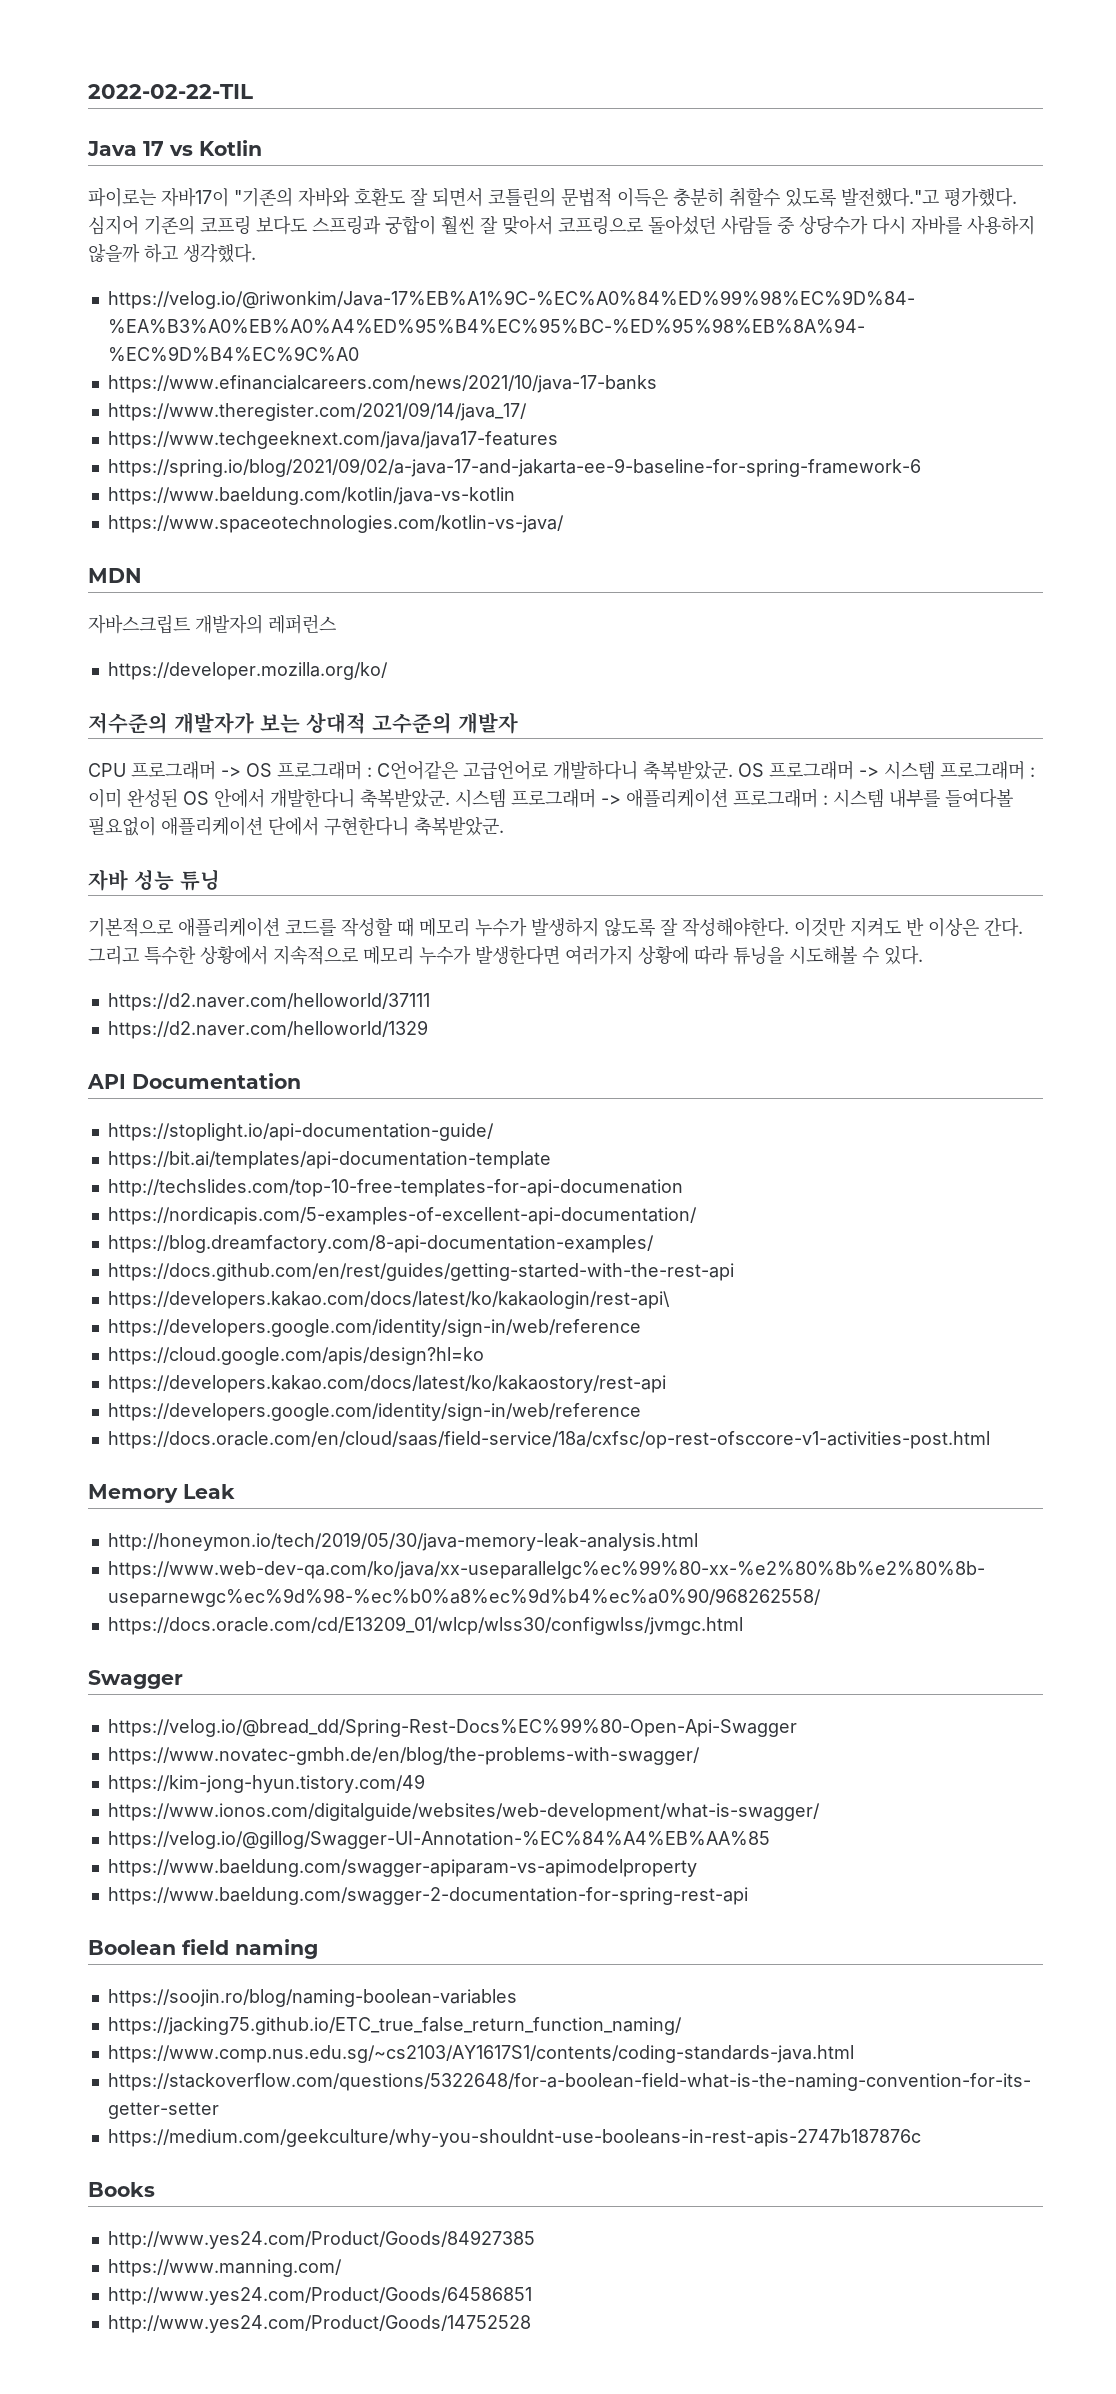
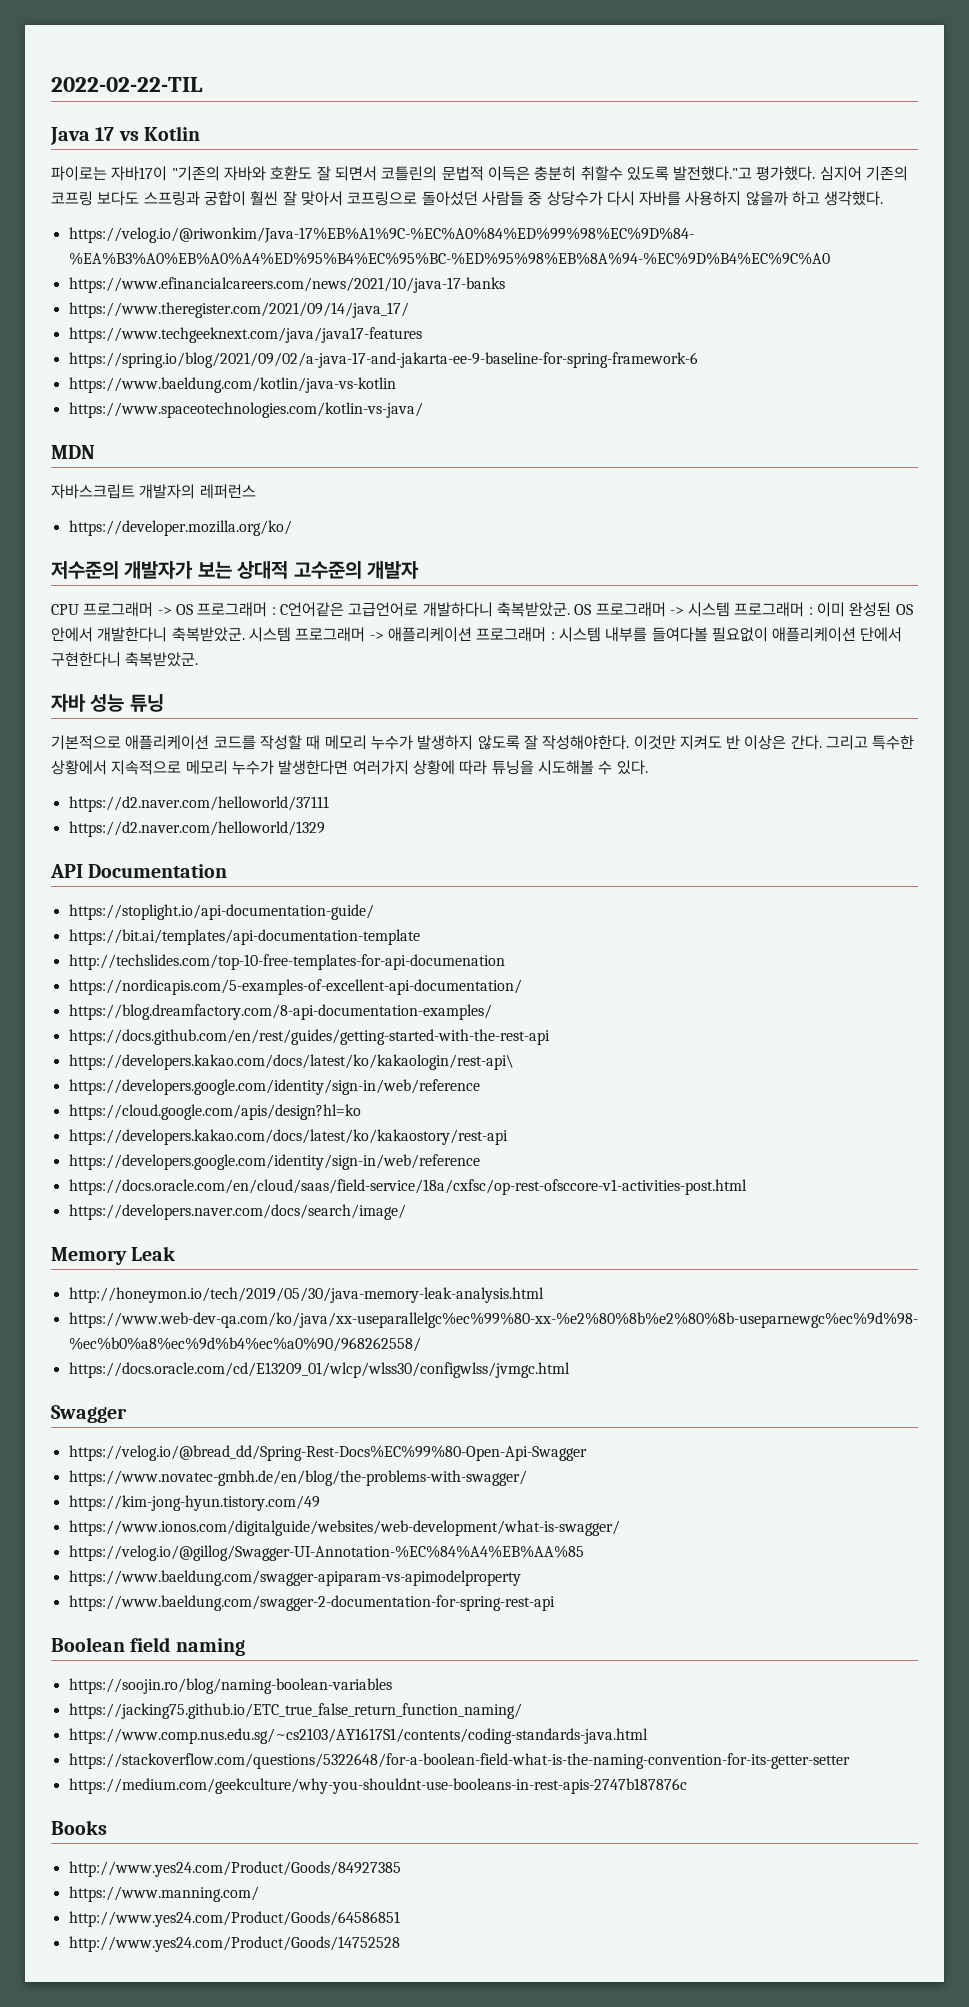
(990, 1440) none -> [68,1204,406,1220] // https://developers.naver.com/docs/search/image/

